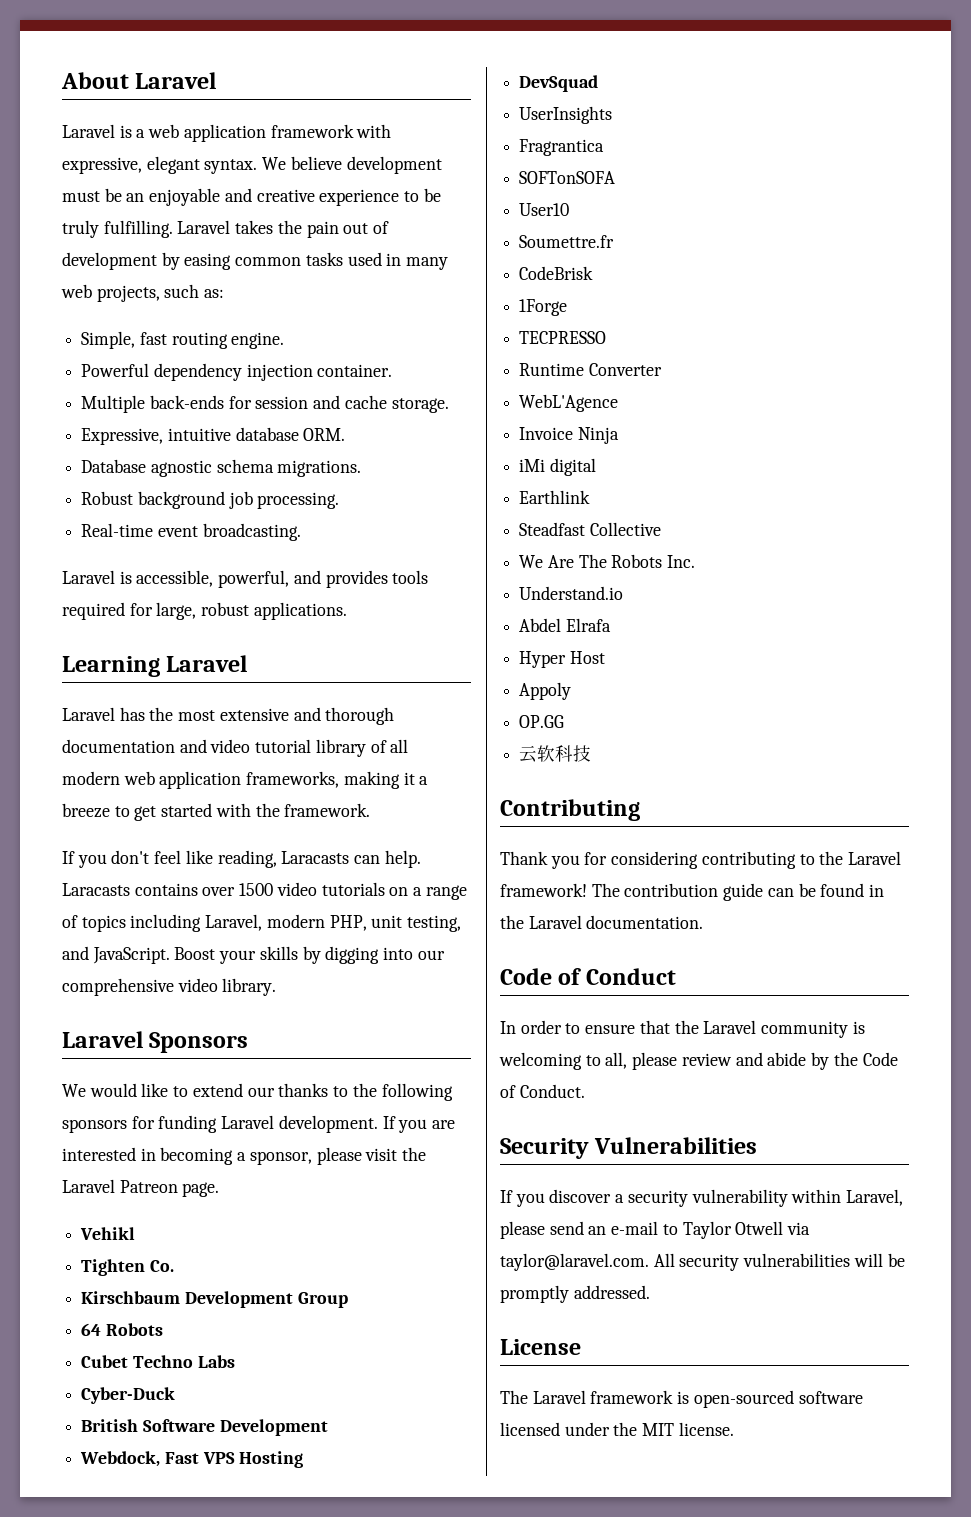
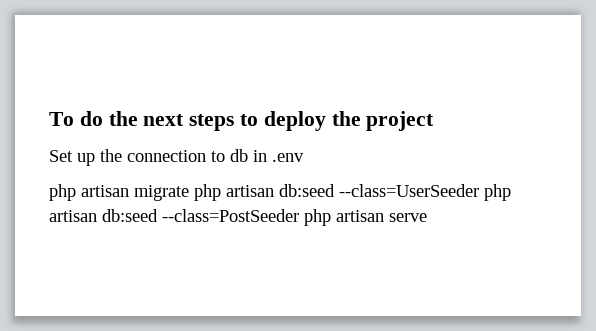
[61,72,217,89] [62,124,392,142] [62,156,442,174] [62,188,441,206] [62,220,390,238] [62,252,449,270] [61,284,225,302] [81,331,285,349] [81,363,393,381] [81,395,449,413] [81,427,346,445] [81,459,362,477] [81,491,340,509] [81,523,301,541] [62,570,429,588] [62,602,347,620] [62,655,248,677] [62,707,395,725] [62,739,409,757] [62,771,429,789] [62,803,371,821] [62,850,421,868] [62,882,467,900] [62,914,462,932] [62,946,445,964] [62,978,277,996] [62,1031,249,1053] [62,1083,453,1101] [62,1115,456,1133] [62,1147,427,1165] [62,1179,220,1197] [80,1227,136,1240] [81,1259,174,1276] [81,1291,348,1308] [81,1323,163,1336] [81,1355,235,1368] [81,1387,176,1404] [81,1419,328,1436] [80,1451,304,1468] [519,75,599,92] [519,106,613,124] [519,139,605,156] [519,171,616,184] [519,203,570,216] [519,235,615,248] [519,266,594,280] [519,299,568,316] [519,331,607,344] [519,363,662,376] [519,394,619,412] [519,427,619,444] [519,458,596,476] [519,490,591,504] [519,522,661,536] [519,554,696,568] [519,586,624,600] [519,618,611,632] [519,651,605,668] [519,682,572,700] [519,715,565,728] [519,745,592,763] [500,799,640,821] [500,851,902,869] [500,883,885,901] [500,915,704,929] [500,968,676,985] [500,1020,865,1038] [499,1052,898,1070] [500,1084,585,1098] [500,1137,758,1159] [500,1189,904,1207] [500,1221,811,1239] [500,1253,905,1271] [500,1285,650,1303] [500,1339,581,1355] [500,1390,863,1408] [500,1422,734,1436] About Laravel // Laravel is a web application framework with expressive, elegant syntax. We believe development must be an enjoyable and creative experience to be truly fulfilling. Laravel takes the pain out of development by easing common tasks used in many web projects, such as: // Simple, fast routing engine. // Powerful dependency injection container. // Multiple back-ends for session and cache storage. // Expressive, intuitive database ORM. // Database agnostic schema migrations. // Robust background job processing. // Real-time event broadcasting. // Laravel is accessible, powerful, and provides tools required for large, robust applications. // Learning Laravel // Laravel has the most extensive and thorough documentation and video tutorial library of all modern web application frameworks, making it a breeze to get started with the framework. // If you don't feel like reading, Laracasts can help. Laracasts contains over 1500 video tutorials on a range of topics including Laravel, modern PHP, unit testing, and JavaScript. Boost your skills by digging into our comprehensive video library. // Laravel Sponsors // We would like to extend our thanks to the following sponsors for funding Laravel development. If you are interested in becoming a sponsor, please visit the Laravel Patreon page. // Vehikl // Tighten Co. // Kirschbaum Development Group // 64 Robots // Cubet Techno Labs // Cyber-Duck // British Software Development // Webdock, Fast VPS Hosting // DevSquad // UserInsights // Fragrantica // SOFTonSOFA // User10 // Soumettre.fr // CodeBrisk // 1Forge // TECPRESSO // Runtime Converter // WebL'Agence // Invoice Ninja // iMi digital // Earthlink // Steadfast Collective // We Are The Robots Inc. // Understand.io // Abdel Elrafa // Hyper Host // Appoly // OP.GG // 云软科技 // Contributing // Thank you for considering contributing to the Laravel framework! The contribution guide can be found in the Laravel documentation. // Code of Conduct // In order to ensure that the Laravel community is welcoming to all, please review and abide by the Code of Conduct. // Security Vulnerabilities // If you discover a security vulnerability within Laravel, please send an e-mail to Taylor Otwell via taylor@laravel.com. All security vulnerabilities will be promptly addressed. // License // The Laravel framework is open-sourced software licensed under the MIT license. -> [49,111,435,131] [49,149,304,166] [49,184,511,201] [49,209,427,226] To do the next steps to deploy the project // Set up the connection to db in .env // php artisan migrate php artisan db:seed --class=UserSeeder php artisan db:seed --class=PostSeeder php artisan serve

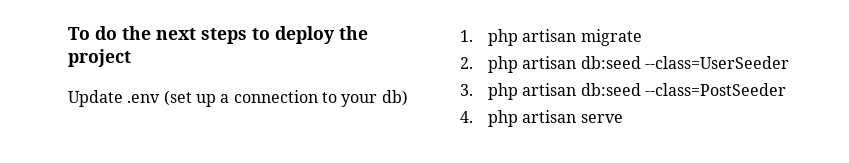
[49,149,304,166] Set up the connection to db in .env // -> [68,90,408,107] [460,30,473,42] Update .env (set up a connection to your db) // 1.
(189, 193) none -> [460,57,473,69] // 2.
(479, 190) none -> [460,84,473,96] // 3.
(299, 215) none -> [460,111,473,123] // 4.

